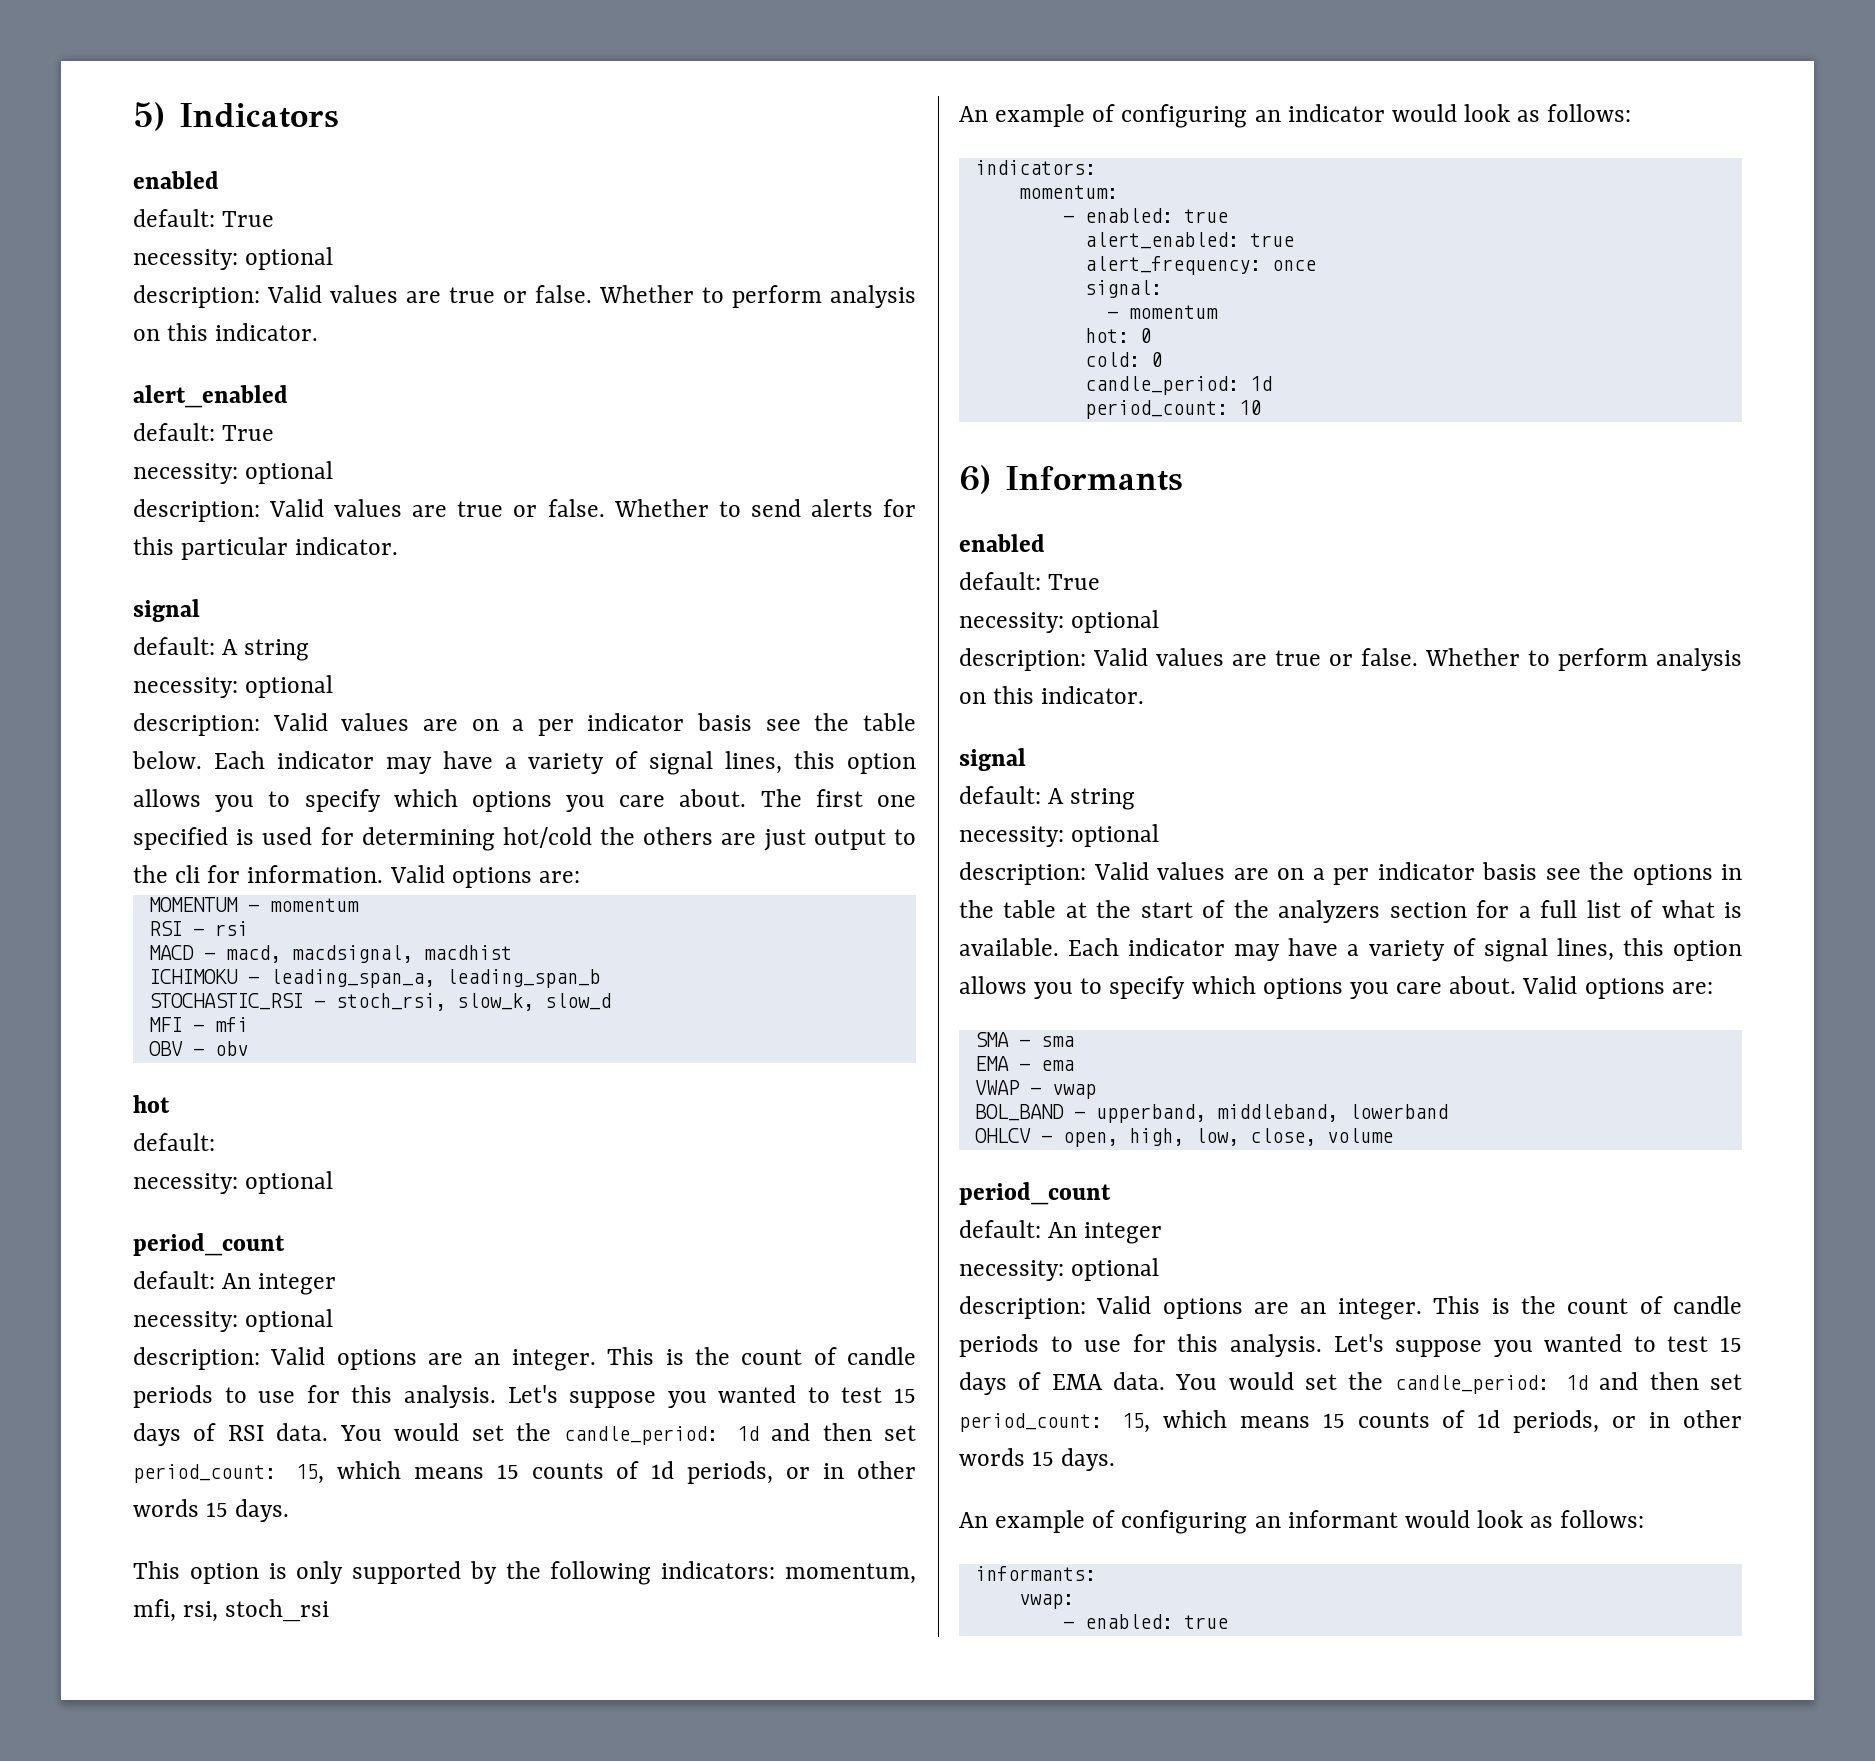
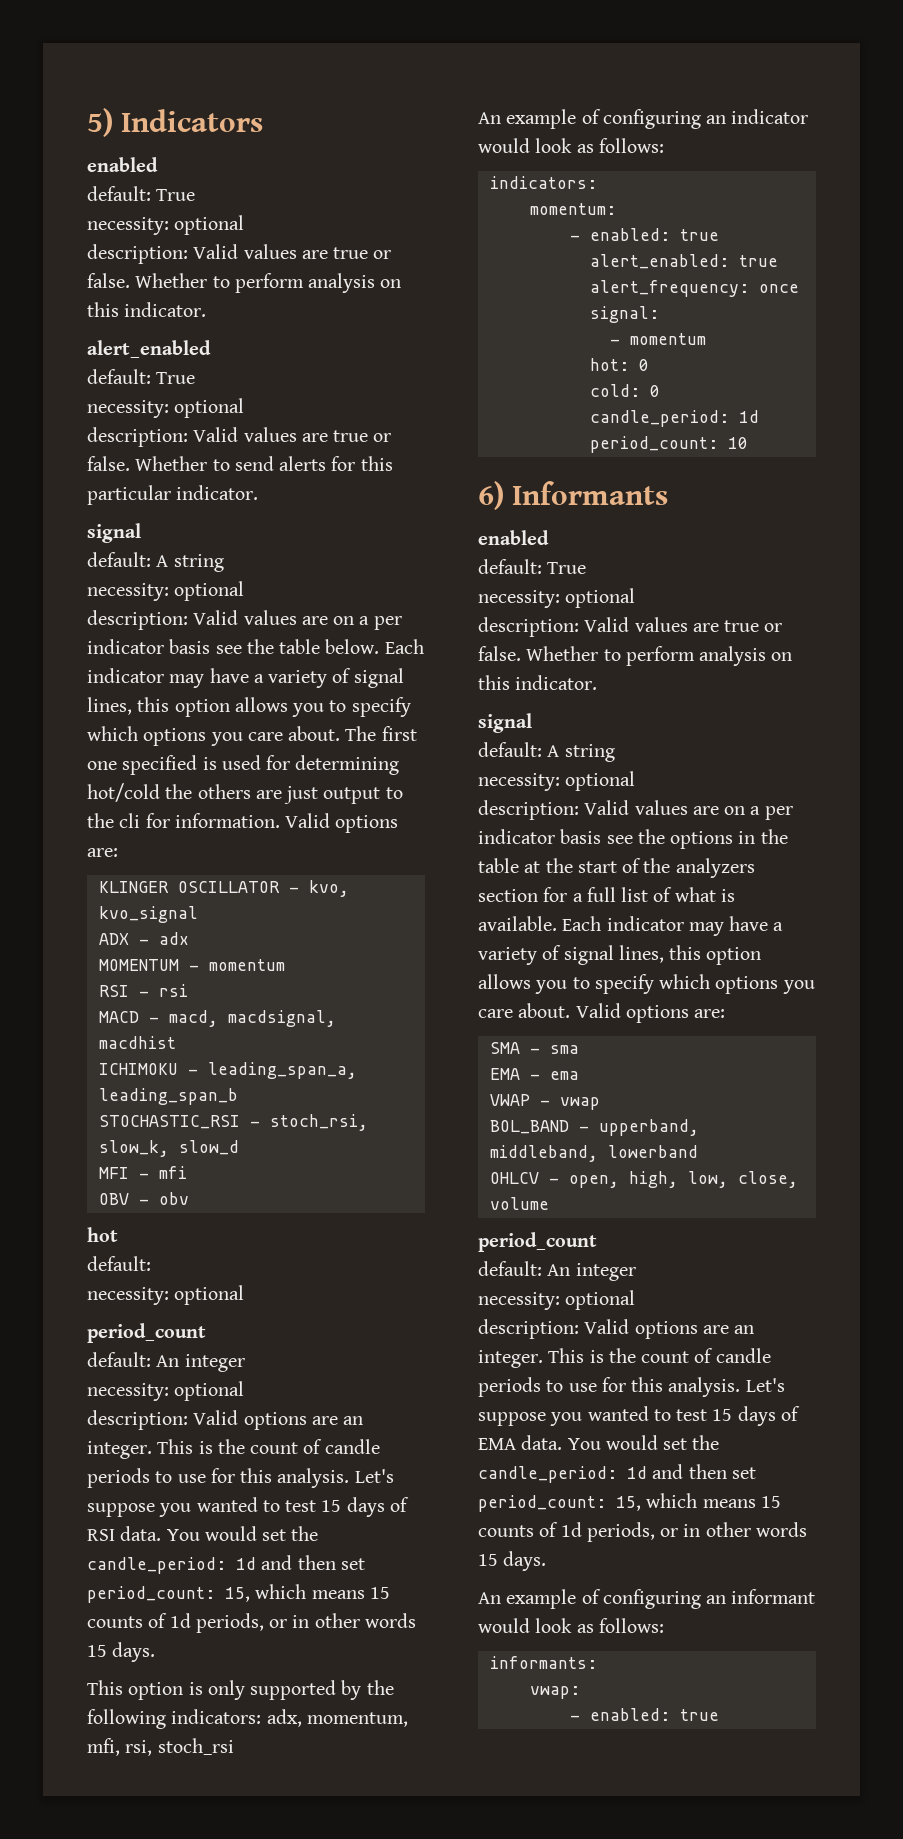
(580, 877) none -> [98,880,349,897] [98,906,198,923] [98,932,189,945] // KLINGER OSCILLATOR - kvo, kvo_signal // ADX - adx
(776, 1570) none -> [266,1709,302,1727] adx,

